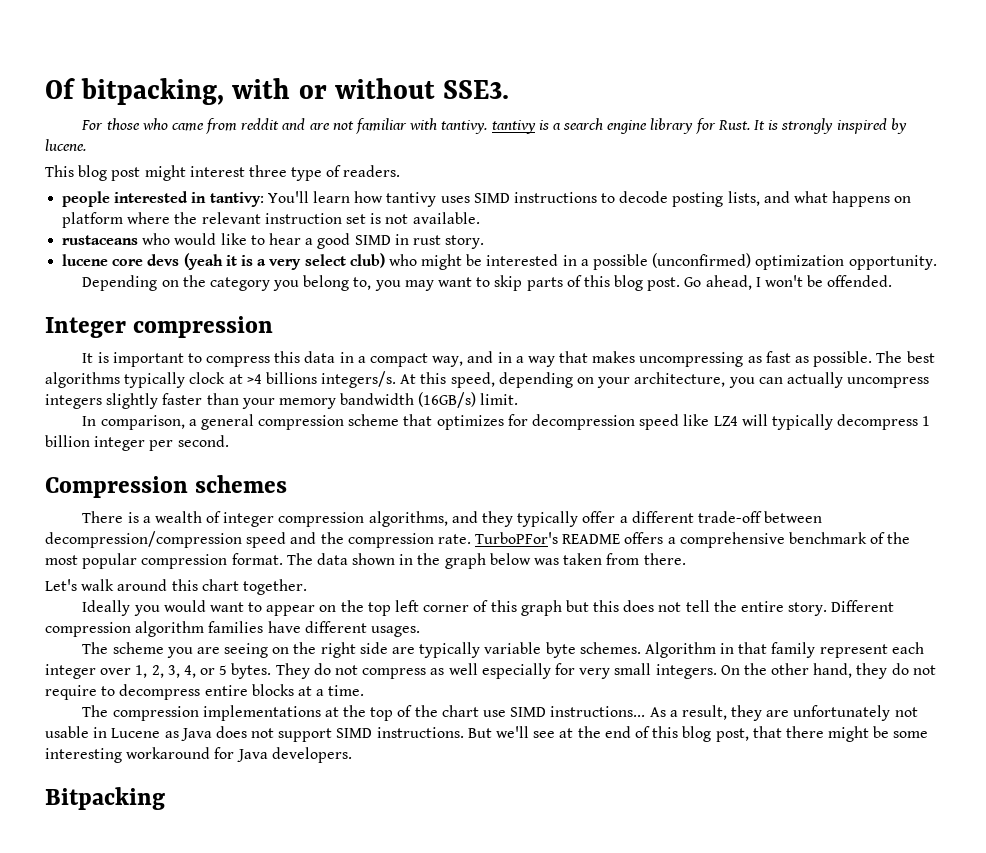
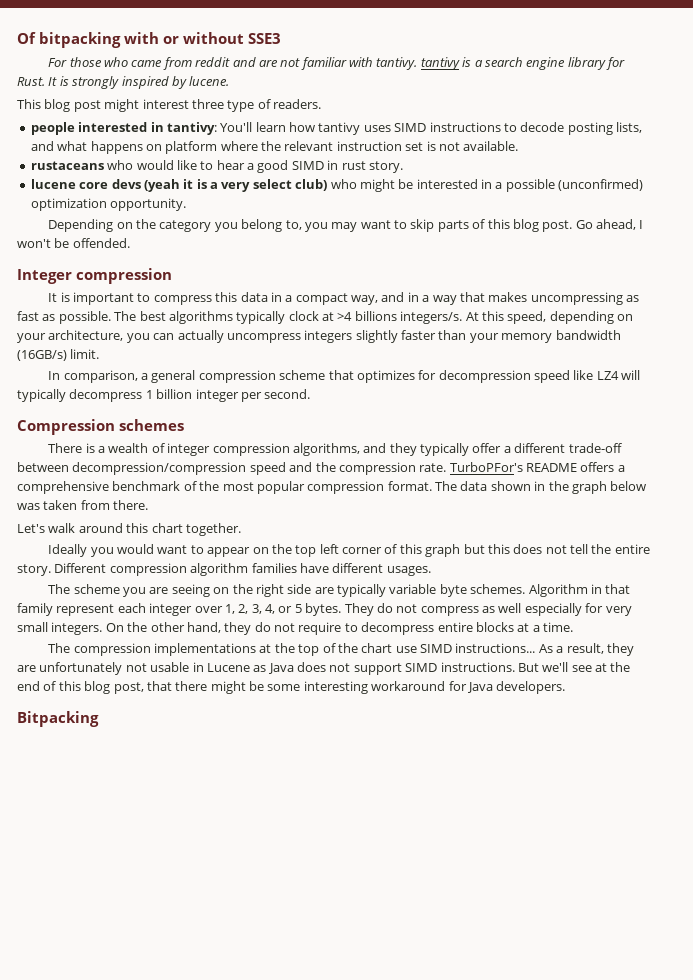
[81,78,225,105] bitpacking, -> [39,32,122,48] bitpacking
[443,80,510,99] SSE3. -> [248,33,282,44] SSE3

